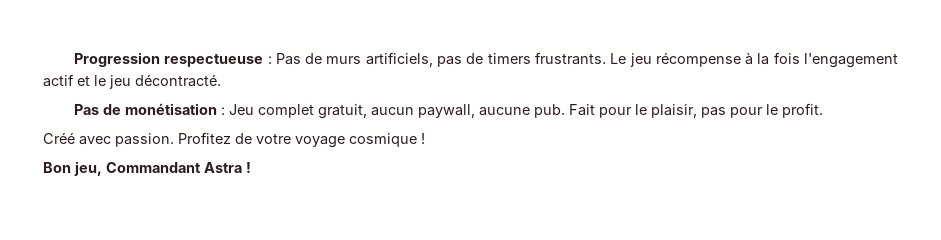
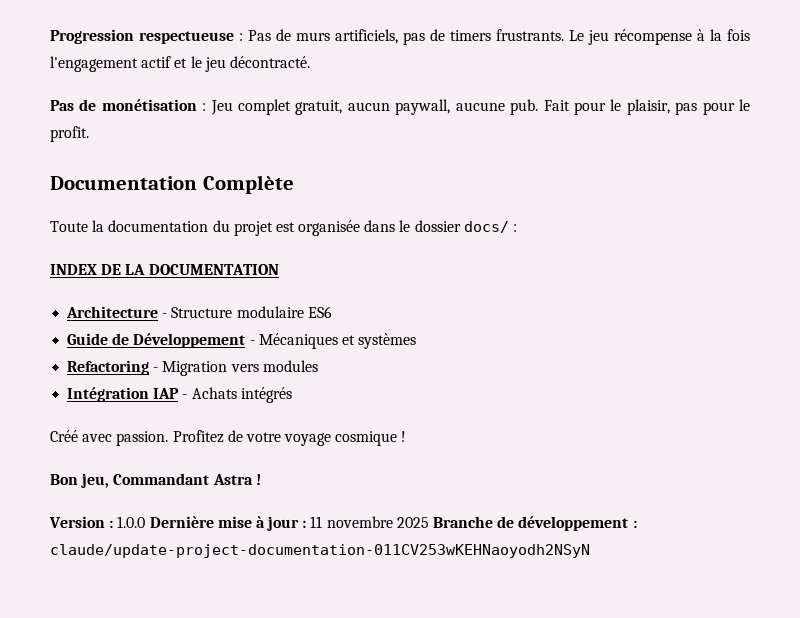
(823, 110) none -> [50,175,294,194] [50,220,518,236] [50,264,279,275] [66,306,332,318] [67,333,417,349] [67,360,318,376] [67,387,292,403] // Documentation Complète // Toute la documentation du projet est organisée dans le dossier docs/ : // INDEX DE LA DOCUMENTATION // Architecture - Structure modulaire ES6 // Guide de Développement - Mécaniques et systèmes // Refactoring - Migration vers modules // Intégration IAP - Achats intégrés
(251, 167) none -> [49,516,637,531] [50,544,590,558] // Version : 1.0.0 Dernière mise à jour : 11 novembre 2025 Branche de développement : claude/update-project-documentation-011CV253wKEHNaoyodh2NSyN

